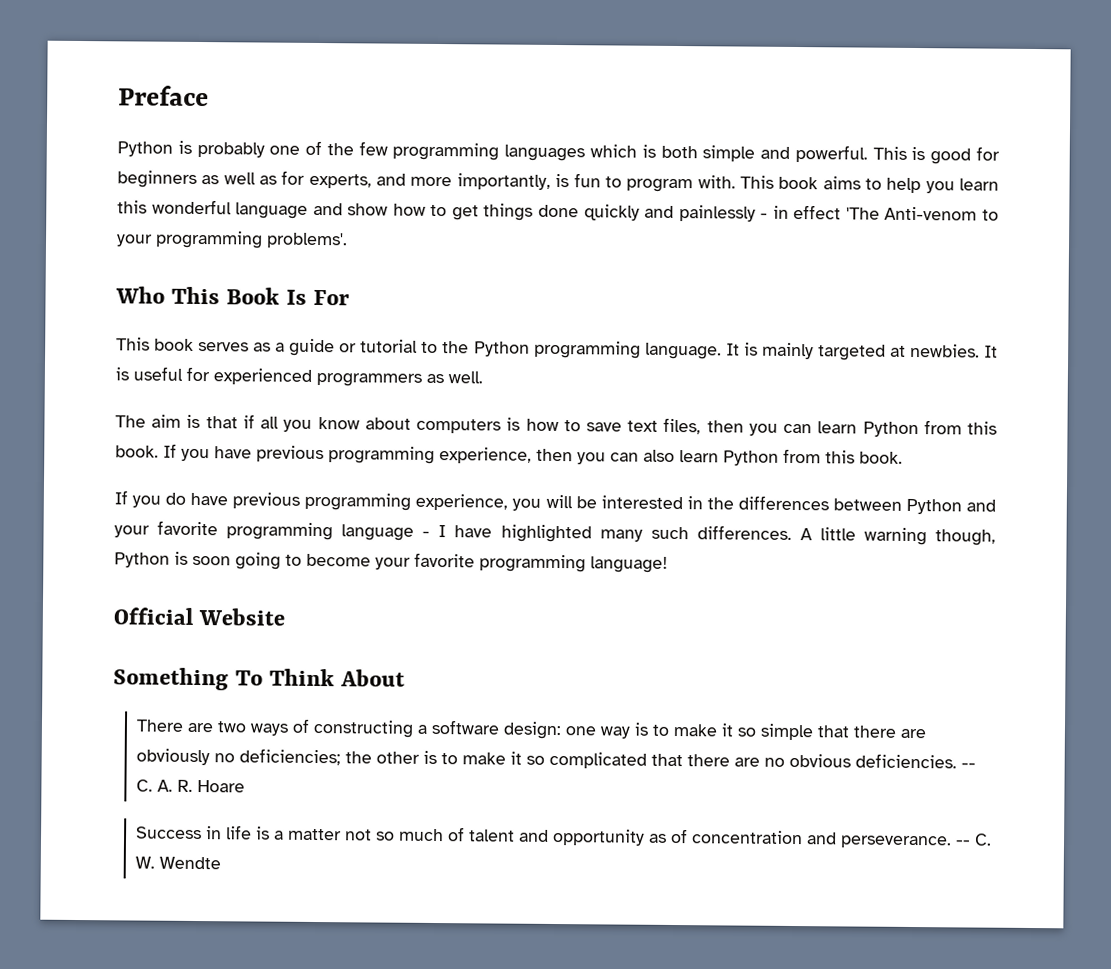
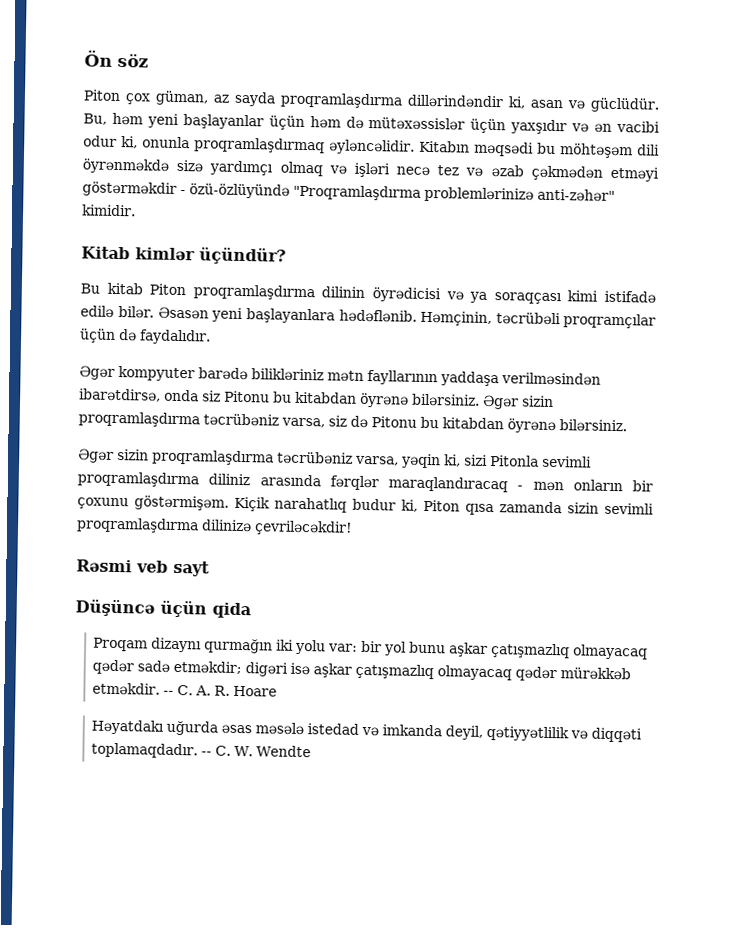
[118,85,209,107] [117,140,1001,165] [117,170,1000,194] [117,199,999,222] [116,230,348,249] [115,286,351,306] [116,337,999,361] [115,366,483,387] [115,414,998,438] [115,443,903,466] [114,490,996,515] [114,520,996,546] [114,551,668,573] [113,607,286,626] [113,667,406,691] [136,718,927,741] [136,748,958,769] Preface // Python is probably one of the few programming languages which is both simple and powerful. This is good for beginners as well as for experts, and more importantly, is fun to program with. This book aims to help you learn this wonderful language and show how to get things done quickly and painlessly - in effect 'The Anti-venom to your programming problems'. // Who This Book Is For // This book serves as a guide or tutorial to the Python programming language. It is mainly targeted at newbies. It is useful for experienced programmers as well. // The aim is that if all you know about computers is how to save text files, then you can learn Python from this book. If you have previous programming experience, then you can also learn Python from this book. // If you do have previous programming experience, you will be interested in the differences between Python and your favorite programming language - I have highlighted many such differences. A little warning though, Python is soon going to become your favorite programming language! // Official Website // Something To Think About // There are two ways of constructing a software design: one way is to make it so simple that there are obviously no deficiencies; the other is to make it so complicated that there are no obvious deficiencies. -> [84,50,149,68] [83,89,660,113] [83,112,661,135] [83,135,660,159] [82,158,659,182] [82,181,615,203] [82,204,136,217] [81,246,286,265] [80,282,657,305] [80,305,656,329] [79,328,211,345] [79,365,601,387] [79,388,554,410] [78,411,627,434] [78,448,592,469] [77,471,653,493] [77,495,654,516] [76,517,353,536] [76,559,210,577] [75,599,251,619] [93,637,649,660] [92,659,632,682] [92,682,161,696] Ön söz // Piton çox güman, az sayda proqramlaşdırma dillərindəndir ki, asan və güclüdür. Bu, həm yeni başlayanlar üçün həm də mütəxəssislər üçün yaxşıdır və ən vacibi odur ki, onunla proqramlaşdırmaq əyləncəlidir. Kitabın məqsədi bu möhtəşəm dili öyrənməkdə sizə yardımçı olmaq və işləri necə tez və əzab çəkmədən etməyi göstərməkdir - özü-özlüyündə "Proqramlaşdırma problemlərinizə anti-zəhər" kimidir. // Kitab kimlər üçündür? // Bu kitab Piton proqramlaşdırma dilinin öyrədicisi və ya soraqçası kimi istifadə edilə bilər. Əsasən yeni başlayanlara hədəflənib. Həmçinin, təcrübəli proqramçılar üçün də faydalıdır. // Əgər kompyuter barədə bilikləriniz mətn fayllarının yaddaşa verilməsindən ibarətdirsə, onda siz Pitonu bu kitabdan öyrənə bilərsiniz. Əgər sizin proqramlaşdırma təcrübəniz varsa, siz də Pitonu bu kitabdan öyrənə bilərsiniz. // Əgər sizin proqramlaşdırma təcrübəniz varsa, yəqin ki, sizi Pitonla sevimli proqramlaşdırma diliniz arasında fərqlər maraqlandıracaq - mən onların bir çoxunu göstərmişəm. Kiçik narahatlıq budur ki, Piton qısa zamanda sizin sevimli proqramlaşdırma dilinizə çevriləcəkdir! // Rəsmi veb sayt // Düşüncə üçün qida // Proqam dizaynı qurmağın iki yolu var: bir yol bunu aşkar çatışmazlıq olmayacaq qədər sadə etməkdir; digəri isə aşkar çatışmazlıq olmayacaq qədər mürəkkəb etməkdir.
[136,825,953,849] Success in life is a matter not so much of talent and opportunity as of concentration and perseverance. -> [91,719,643,743] [91,742,199,759] Həyatdakı uğurda əsas məsələ istedad və imkanda deyil, qətiyyətlilik və diqqəti toplamaqdadır.

